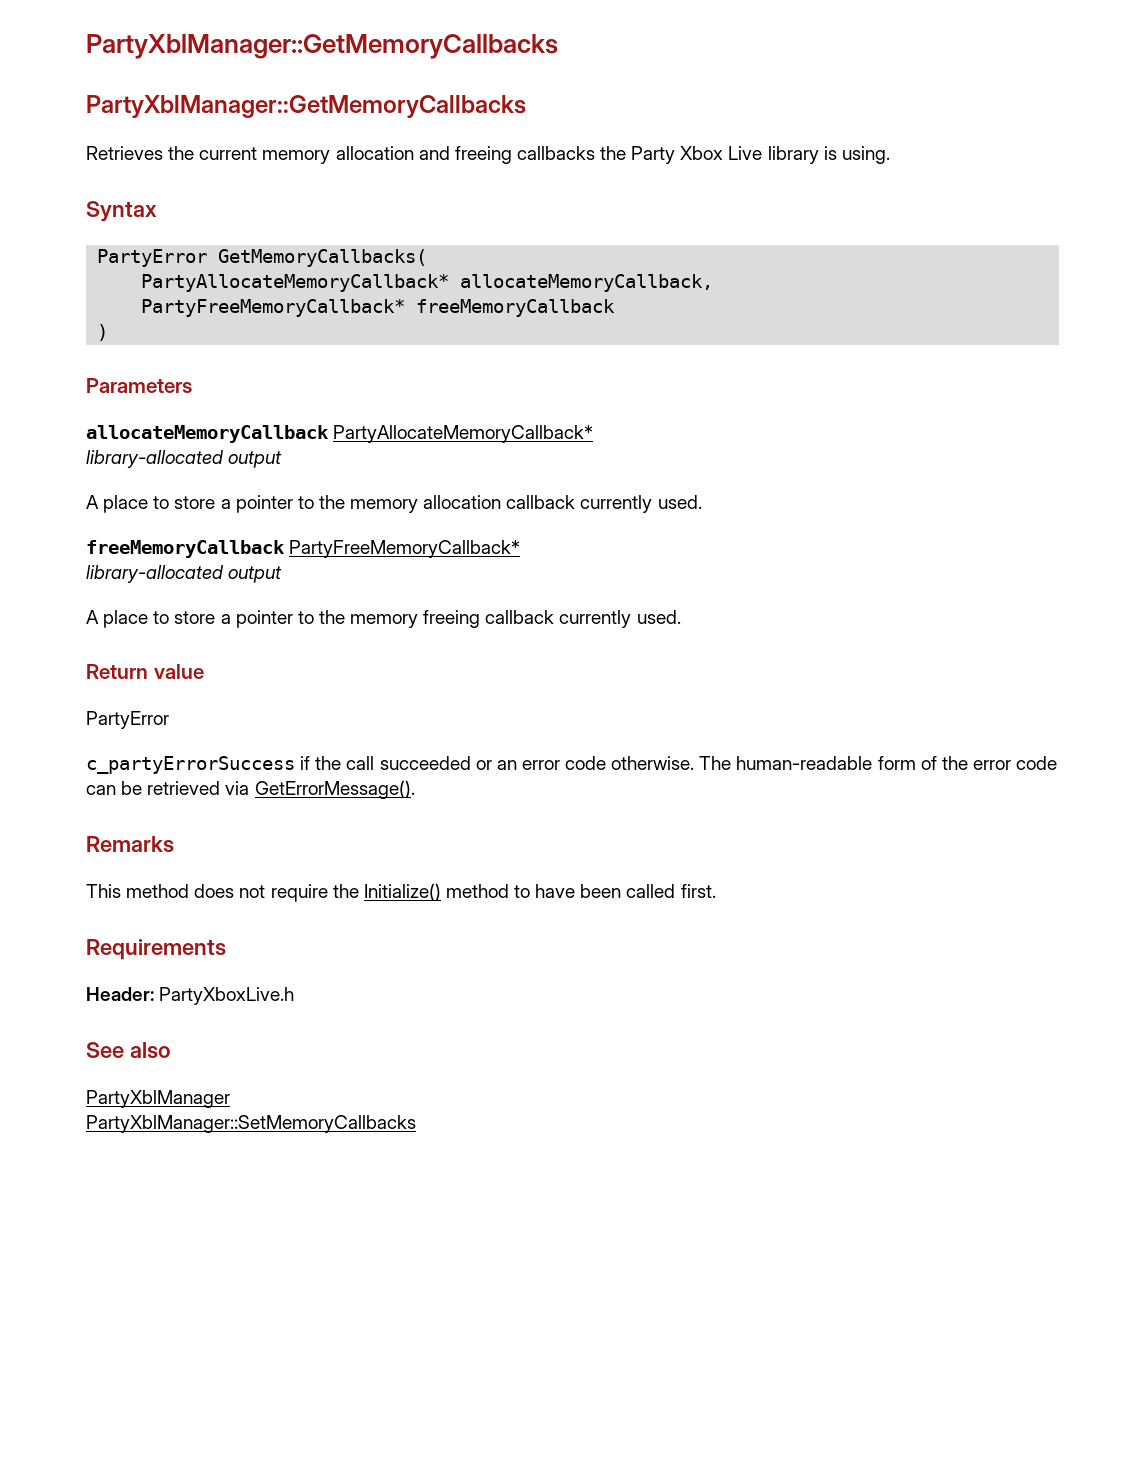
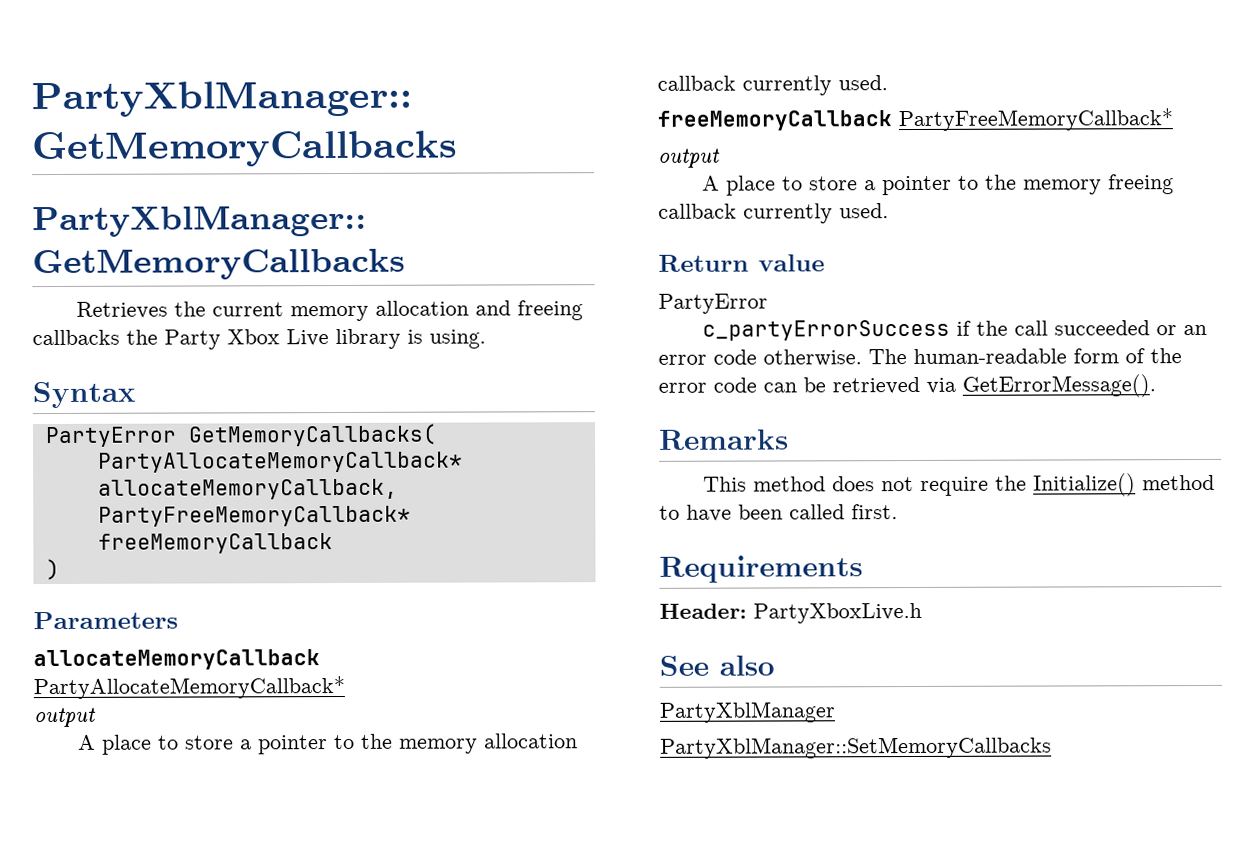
[86,450,224,468] library-allocated -> (345, 687) none
[86,565,224,583] library-allocated -> (1173, 120) none

